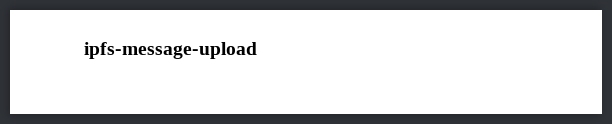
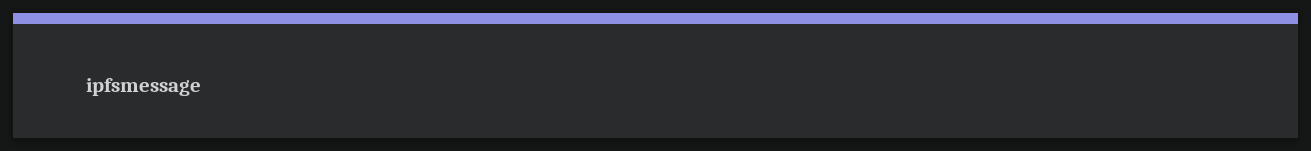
[84,42,257,59] ipfs-message-upload -> [86,78,201,96] ipfsmessage

